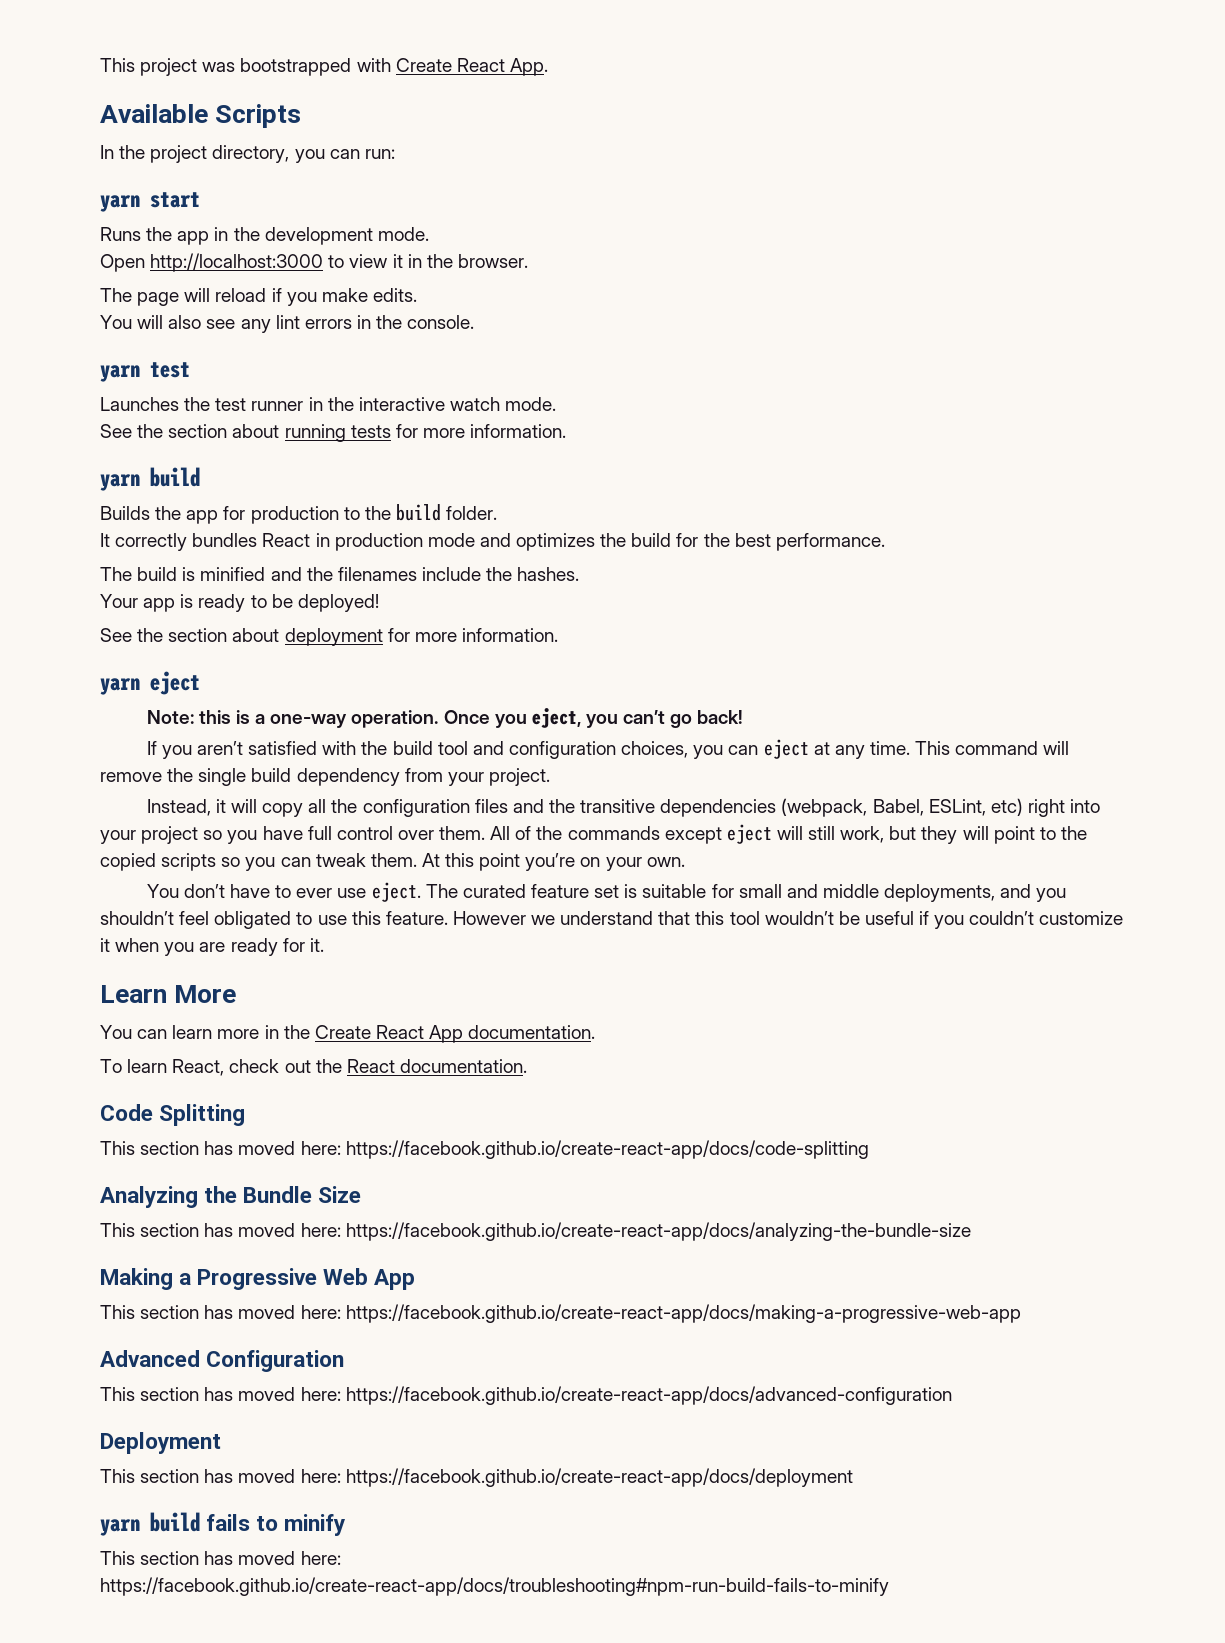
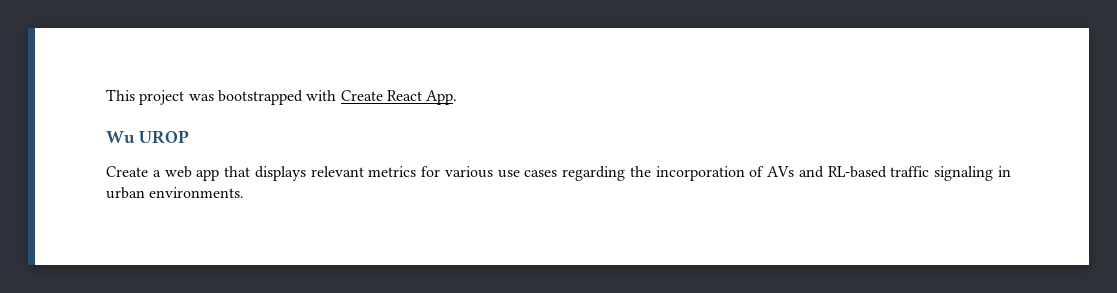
[100,104,302,128] [100,145,395,163] [100,192,200,212] [100,227,429,245] [100,253,528,272] [100,288,417,306] [100,315,475,333] [100,362,190,382] [100,397,557,411] [100,424,567,442] [100,467,200,491] [100,504,498,524] [100,533,885,551] [100,567,580,581] [100,594,379,612] [100,628,558,646] [100,671,200,695] [146,708,744,728] [146,739,1070,759] [100,768,550,786] [146,798,1101,817] [100,824,1087,844] [100,853,685,871] [146,882,1067,902] [100,911,1124,929] [100,938,324,956] [100,985,237,1003] [100,1025,596,1043] [100,1059,527,1076] [100,1104,246,1126] [100,1140,869,1159] [100,1186,362,1208] [100,1222,971,1241] [100,1268,416,1290] [100,1304,1021,1323] [100,1350,345,1372] [100,1386,952,1405] [100,1432,221,1454] [100,1468,853,1487] [100,1512,346,1536] [100,1551,341,1565] [100,1577,889,1596] Available Scripts // In the project directory, you can run: // yarn start // Runs the app in the development mode. // Open http://localhost:3000 to view it in the browser. // The page will reload if you make edits. // You will also see any lint errors in the console. // yarn test // Launches the test runner in the interactive watch mode. // See the section about running tests for more information. // yarn build // Builds the app for production to the build folder. // It correctly bundles React in production mode and optimizes the build for the best performance. // The build is minified and the filenames include the hashes. // Your app is ready to be deployed! // See the section about deployment for more information. // yarn eject // Note: this is a one-way operation. Once you eject, you can’t go back! // If you aren’t satisfied with the build tool and configuration choices, you can eject at any time. This command will remove the single build dependency from your project. // Instead, it will copy all the configuration files and the transitive dependencies (webpack, Babel, ESLint, etc) right into your project so you have full control over them. All of the commands except eject will still work, but they will point to the copied scripts so you can tweak them. At this point you’re on your own. // You don’t have to ever use eject. The curated feature set is suitable for small and middle deployments, and you shouldn’t feel obligated to use this feature. However we understand that this tool wouldn’t be useful if you couldn’t customize it when you are ready for it. // Learn More // You can learn more in the Create React App documentation. // To learn React, check out the React documentation. // Code Splitting // This section has moved here: https://facebook.github.io/create-react-app/docs/code-splitting // Analyzing the Bundle Size // This section has moved here: https://facebook.github.io/create-react-app/docs/analyzing-the-bundle-size // Making a Progressive Web App // This section has moved here: https://facebook.github.io/create-react-app/docs/making-a-progressive-web-app // Advanced Configuration // This section has moved here: https://facebook.github.io/create-react-app/docs/advanced-configuration // Deployment // This section has moved here: https://facebook.github.io/create-react-app/docs/deployment // yarn build fails to minify // This section has moved here: https://facebook.github.io/create-react-app/docs/troubleshooting#npm-run-build-fails-to-minify -> [106,130,189,144] [106,166,1012,181] [106,187,245,199] Wu UROP // Create a web app that displays relevant metrics for various use cases regarding the incorporation of AVs and RL-based traffic signaling in urban environments.

